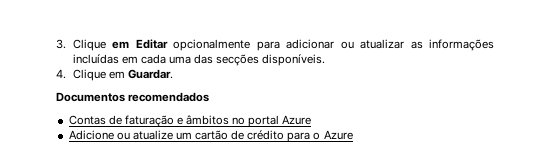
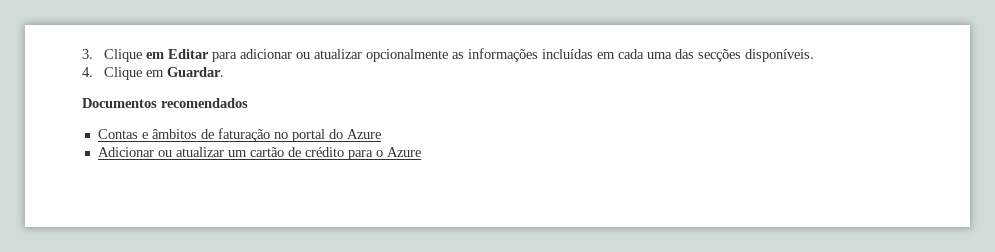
[173,39,251,51] opcionalmente -> (210, 54) none
(405, 44) none -> [366,49,449,62] opcionalmente
[108,115,230,127] de faturação e âmbitos -> [141,128,270,142] e âmbitos de faturação
(280, 121) none -> [328,129,343,139] do
[68,130,173,140] Adicione ou atualize -> [97,147,224,157] Adicionar ou atualizar

